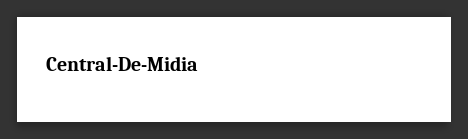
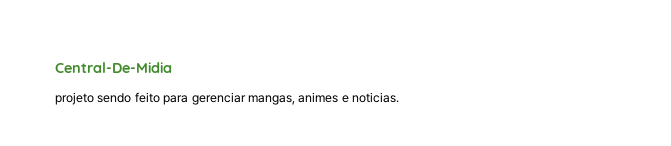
(198, 63) none -> [55,92,399,105] // projeto sendo feito para gerenciar mangas, animes e noticias.

